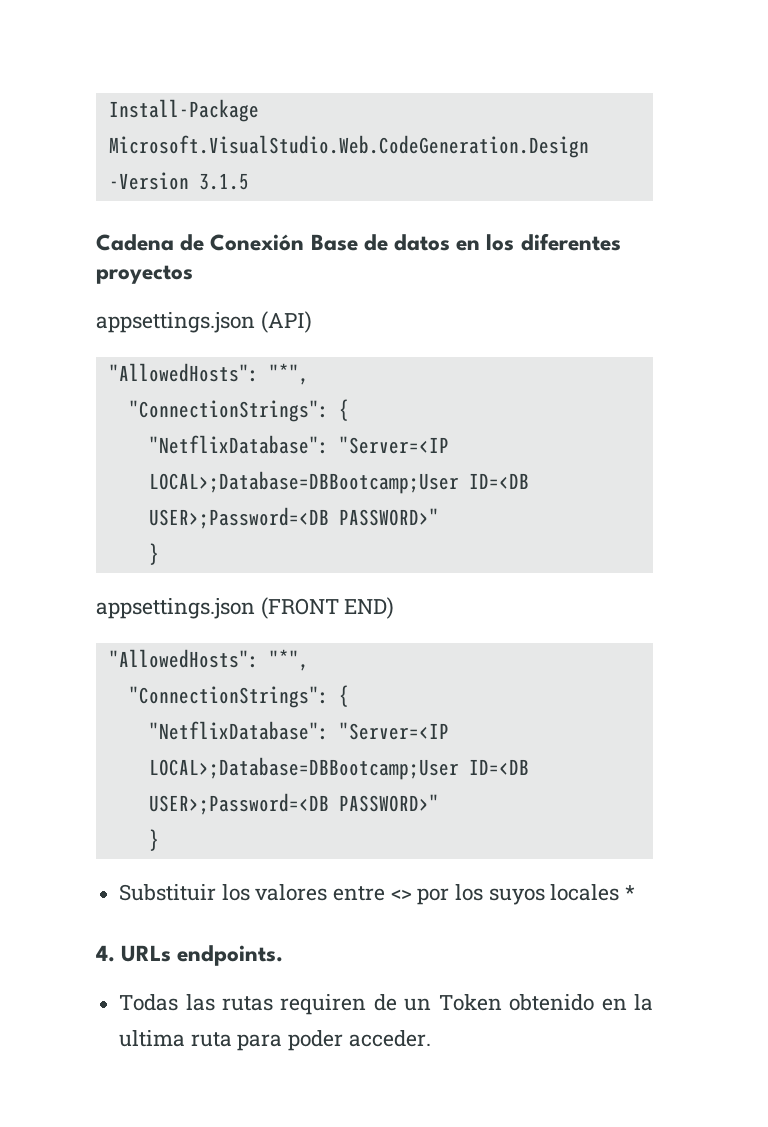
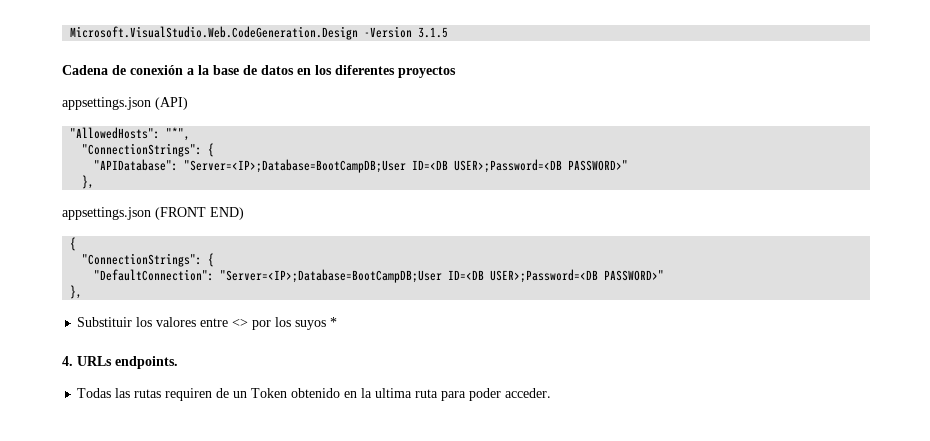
[108,99,259,122] Install-Package -> (70, 33) none
[210,234,358,251] Conexión Base -> [130,65,239,75] conexión a la base
[148,435,449,454] [148,471,529,494] [148,507,439,529] [148,543,159,565] "NetflixDatabase": "Server=<IP LOCAL>;Database=DBBootcamp;User ID=<DB USER>;Password=<DB PASSWORD>" // } -> [94,159,629,173] [82,175,95,189] "APIDatabase": "Server=<IP>;Database=BootCampDB;User ID=<DB USER>;Password=<DB PASSWORD>" // },
[108,649,309,671] [128,685,349,708] [148,721,449,740] [148,757,529,780] [148,793,439,815] [148,829,159,851] "AllowedHosts": "*", // "ConnectionStrings": { // "NetflixDatabase": "Server=<IP LOCAL>;Database=DBBootcamp;User ID=<DB USER>;Password=<DB PASSWORD>" // } -> [70,237,77,251] [82,253,215,267] [94,269,665,283] [70,285,83,299] { // "ConnectionStrings": { // "DefaultConnection": "Server=<IP>;Database=BootCampDB;User ID=<DB USER>;Password=<DB PASSWORD>" // },
[550,884,620,901] locales -> (327, 325) none

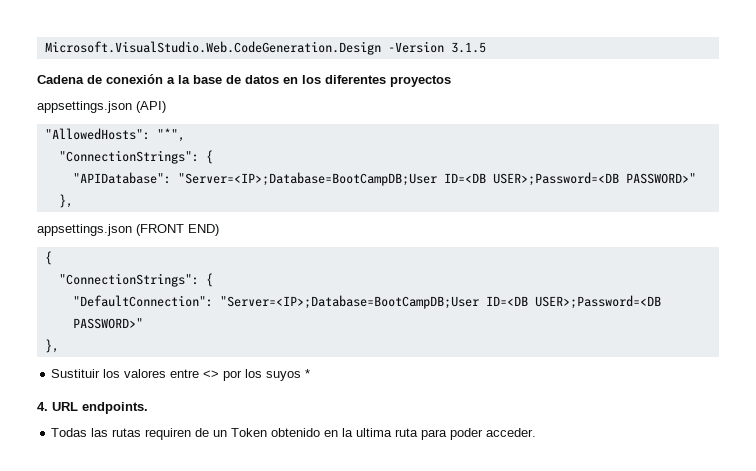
[77,317,133,327] Substituir -> [51,369,101,378] Sustituir
[77,356,112,366] URLs -> [52,402,78,411] URL

